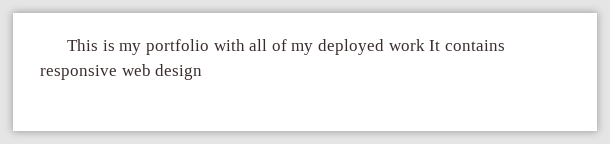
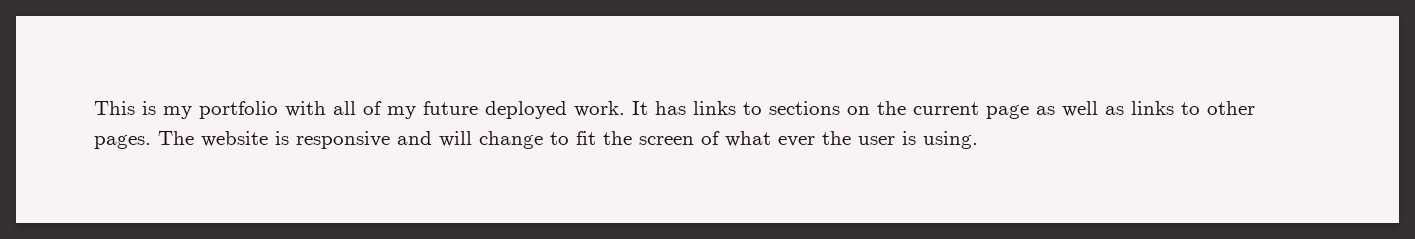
[317,39,505,55] [40,64,203,80] deployed work It contains responsive web design -> [423,101,1255,119] [94,131,978,149] future deployed work. It has links to sections on the current page as well as links to other pages. The website is responsive and will change to fit the screen of what ever the user is using.

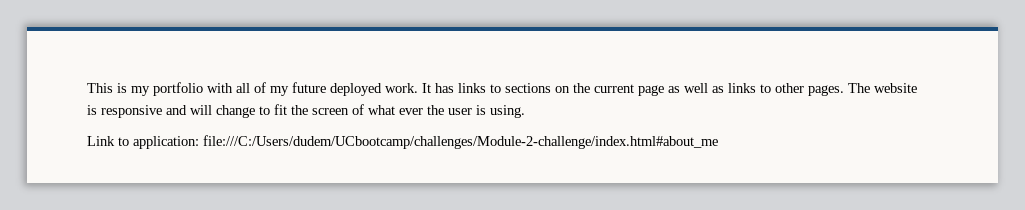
(978, 140) none -> [87,135,718,149] // Link to application: file:///C:/Users/dudem/UCbootcamp/challenges/Module-2-challenge/index.html#about_me

